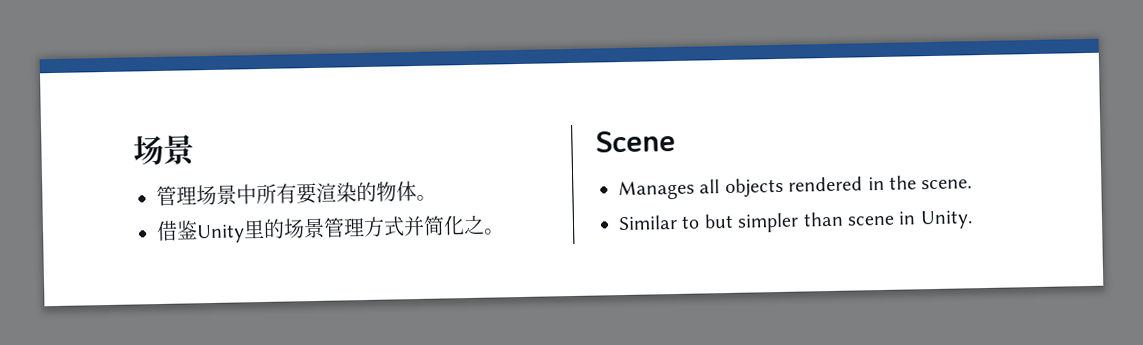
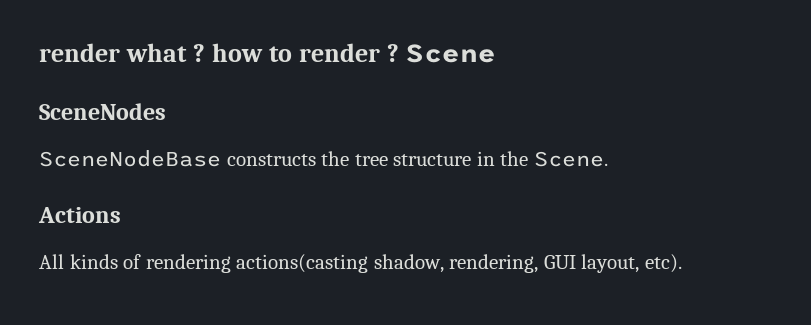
[133,134,195,166] [156,181,437,207] [156,214,505,244] [595,129,676,153] [618,175,973,201] [618,210,973,233] 场景 // 管理场景中所有要渲染的物体。 // 借鉴Unity里的场景管理方式并简化之。 // Scene // Manages all objects rendered in the scene. // Similar to but simpler than scene in Unity. -> [39,43,497,63] [39,103,166,120] [39,150,608,167] [38,207,121,223] [39,254,682,273] render what ? how to render ? Scene // SceneNodes // SceneNodeBase constructs the tree structure in the Scene. // Actions // All kinds of rendering actions(casting shadow, rendering, GUI layout, etc).

